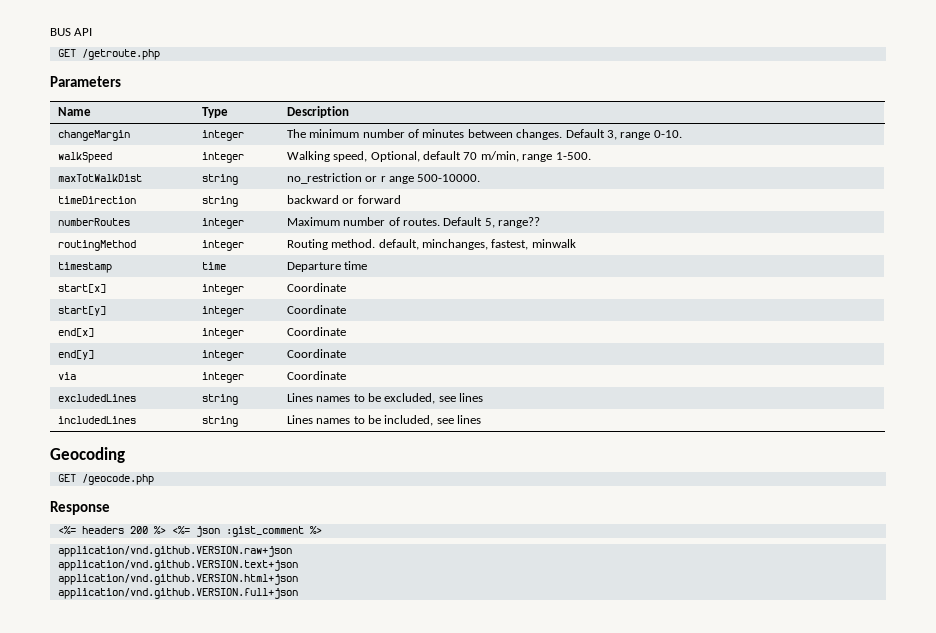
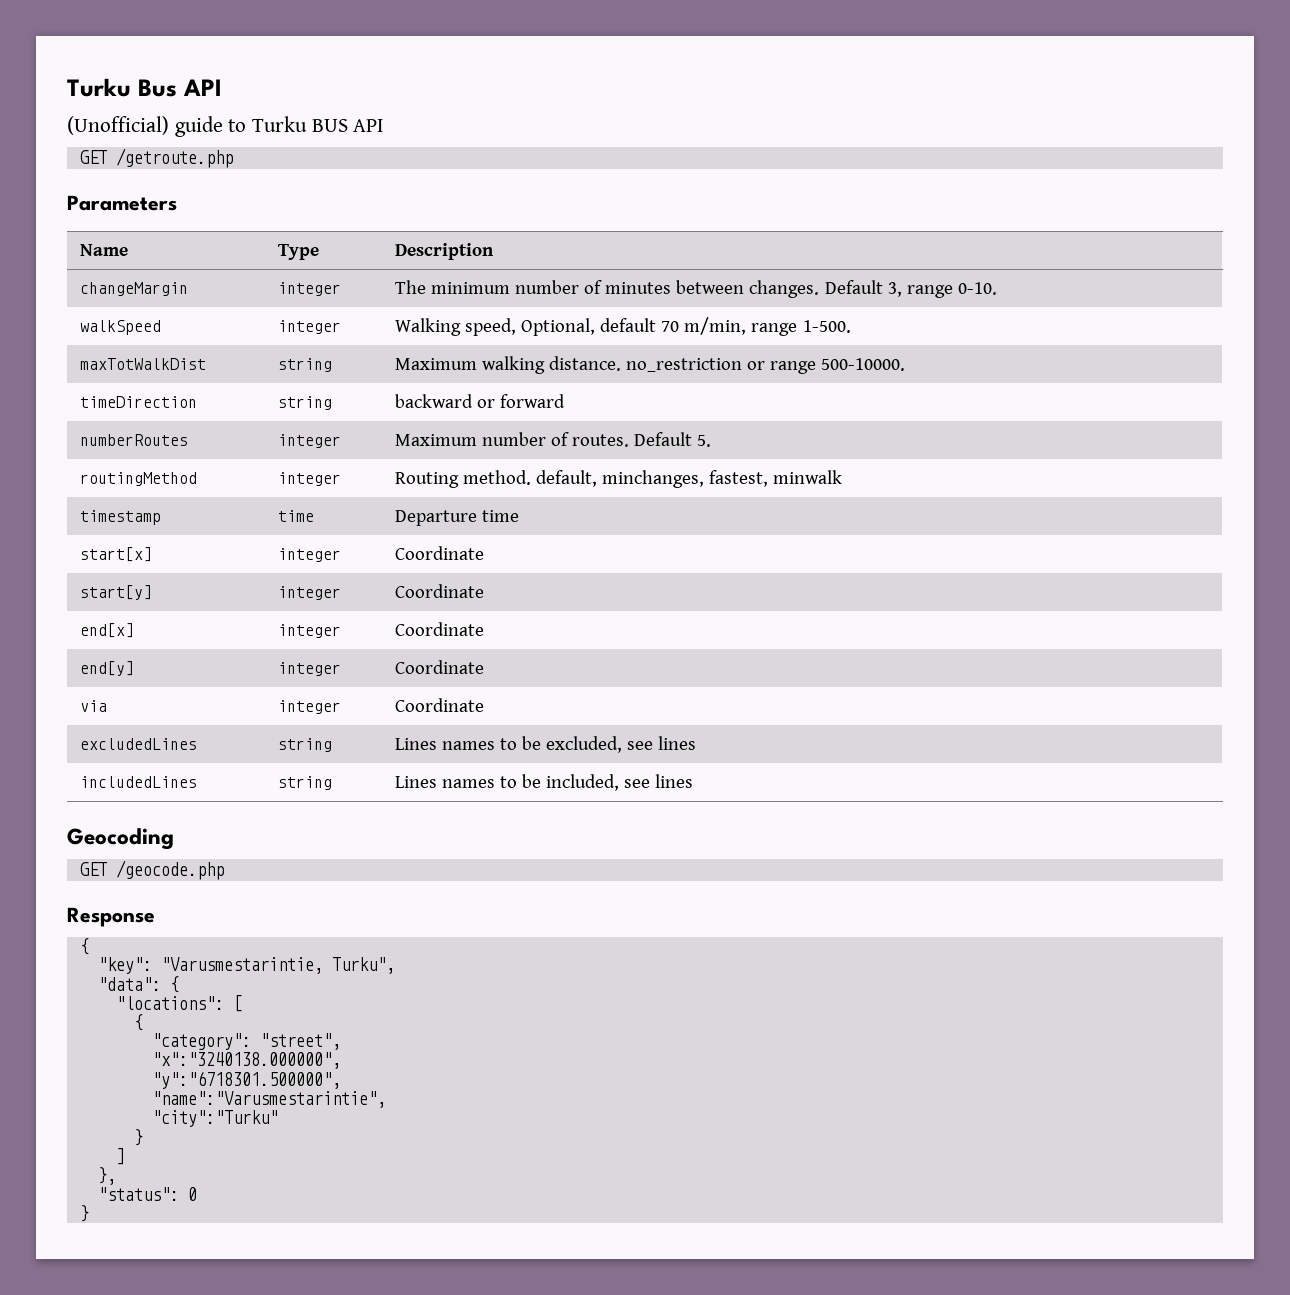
(50, 32) none -> [67,78,222,97] [67,116,308,137] Turku Bus API // (Unofficial) guide to Turku
[286,173,415,184] no_restriction or r ange -> [394,356,817,374] Maximum walking distance. no_restriction or range
[484,217,541,228] 5, range?? -> [697,435,712,447] 5.
[57,526,322,537] [57,546,292,557] [57,560,298,571] [57,574,298,585] [57,588,298,599] <%= headers 200 %> <%= json :gist_comment %> // application/vnd.github.VERSION.raw+json // application/vnd.github.VERSION.text+json // application/vnd.github.VERSION.html+json // application/vnd.github.VERSION.full+json -> [79,938,89,955] [97,957,395,974] [97,976,179,993] [115,995,242,1012] [133,1014,143,1031] [151,1033,341,1050] [151,1052,341,1069] [151,1071,341,1089] [151,1091,386,1108] [151,1110,278,1127] [133,1129,143,1146] [115,1148,125,1165] [97,1167,116,1185] [97,1187,197,1201] [79,1205,89,1222] { // "key": "Varusmestarintie, Turku", // "data": { // "locations": [ // { // "category": "street", // "x":"3240138.000000", // "y":"6718301.500000", // "name":"Varusmestarintie", // "city":"Turku" // } // ] // }, // "status": 0 // }

